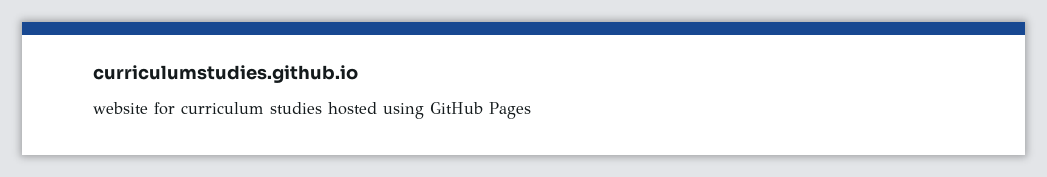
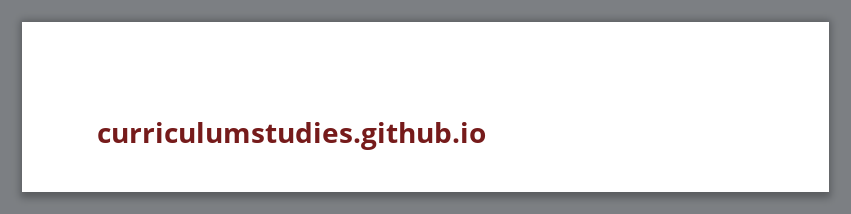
[93,102,531,119] // website for curriculum studies hosted using GitHub Pages -> (486, 136) none

